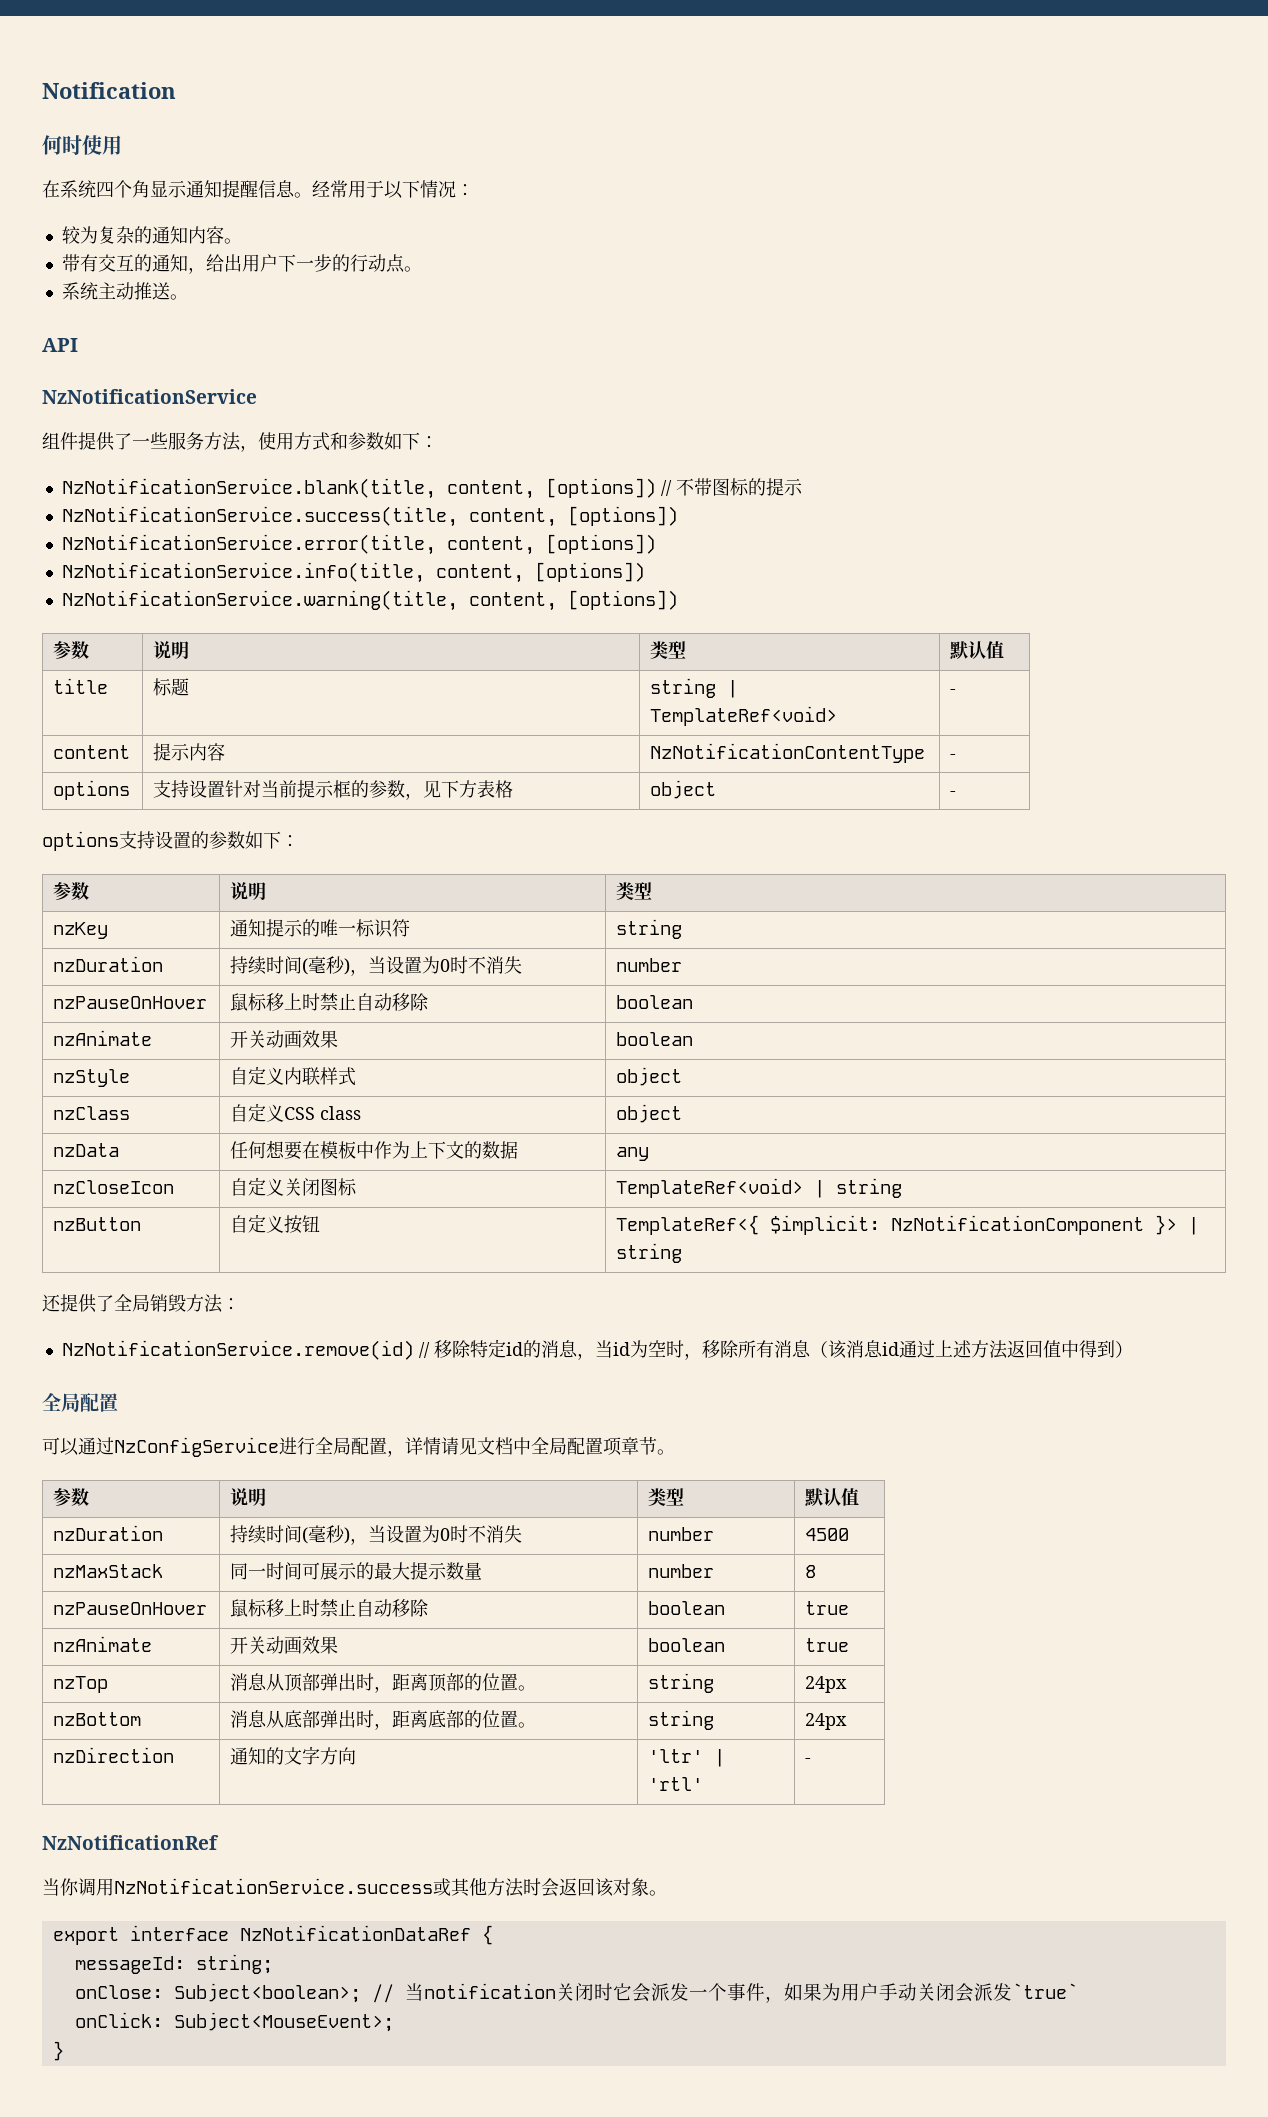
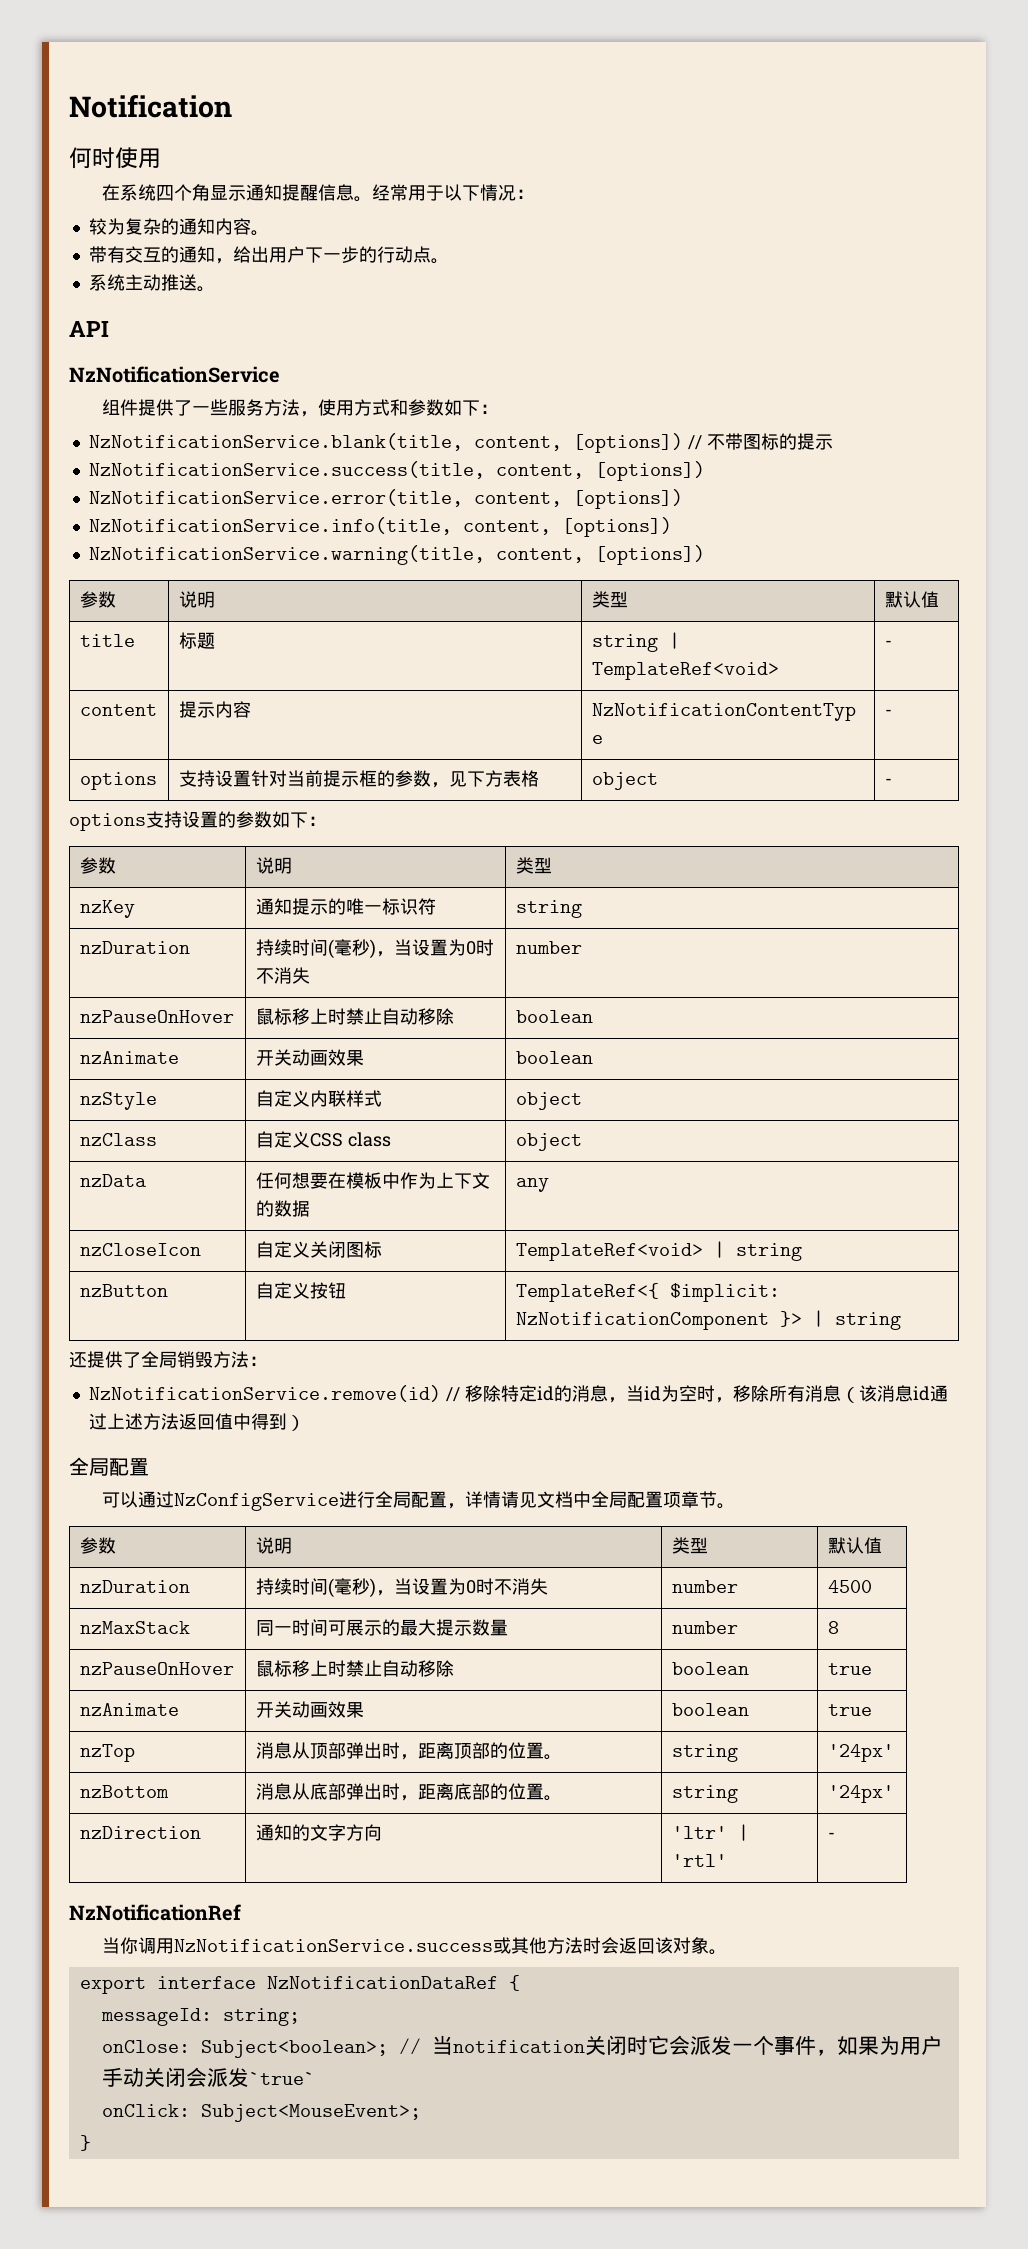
[805,1676,848,1693] 24px -> [827,1744,894,1762] '24px'
[805,1713,848,1730] 24px -> [827,1785,894,1803] '24px'

